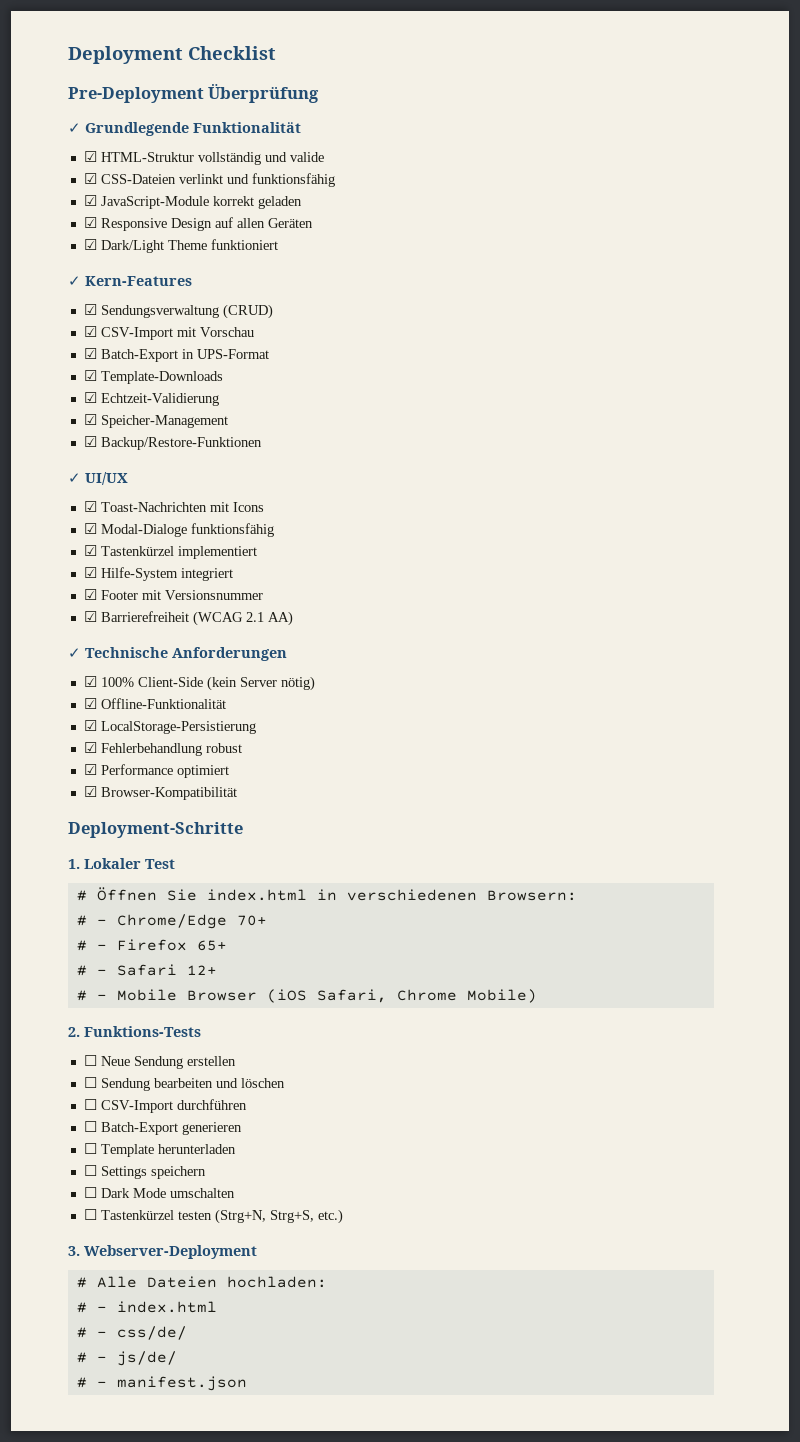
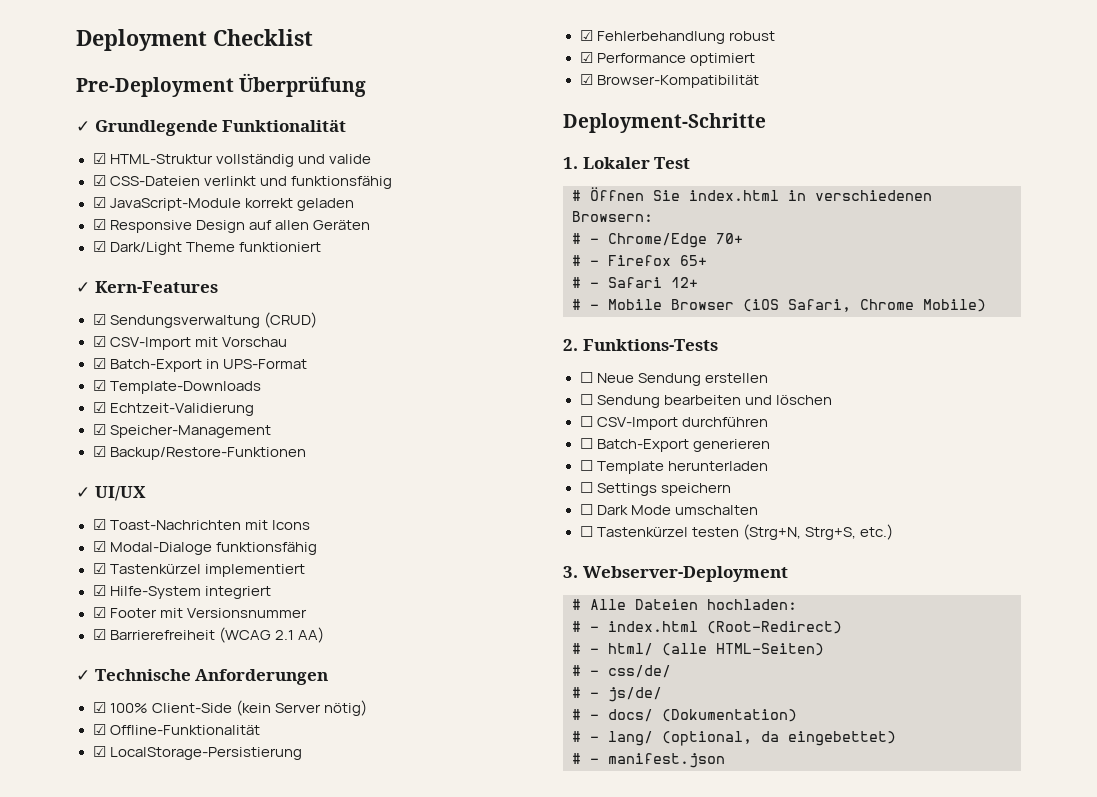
(217, 1307) none -> [707,621,842,634] [572,643,824,656] (Root-Redirect) // # - html/ (alle HTML-Seiten)
(177, 1358) none -> [572,709,797,722] [572,731,896,746] // # - docs/ (Dokumentation) // # - lang/ (optional, da eingebettet)

